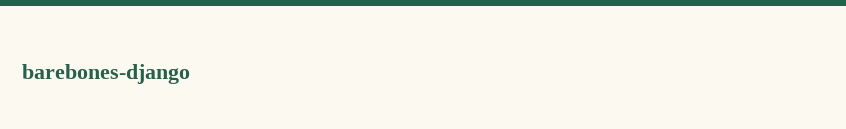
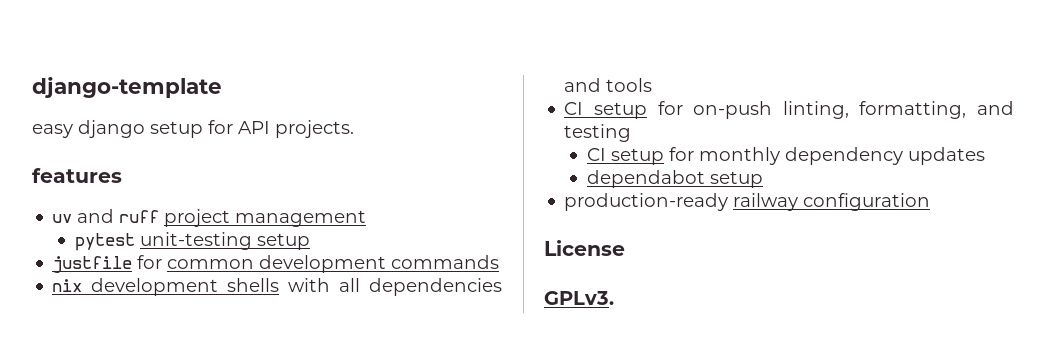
[22,64,190,84] barebones-django -> [32,77,222,98] [32,120,354,138] [32,168,122,183] [52,209,367,227] [75,232,311,251] [52,255,500,273] [52,278,502,296] [564,78,653,92] [564,101,1014,119] [564,124,632,142] [587,147,986,165] [587,170,764,188] [564,193,931,211] [544,240,625,256] [544,291,614,305] django-template // easy django setup for API projects. // features // uv and ruff project management // pytest unit-testing setup // justfile for common development commands // nix development shells with all dependencies and tools // CI setup for on-push linting, formatting, and testing // CI setup for monthly dependency updates // dependabot setup // production-ready railway configuration // License // GPLv3.

